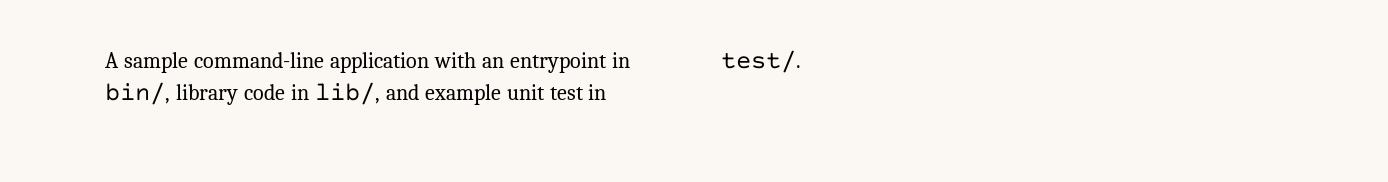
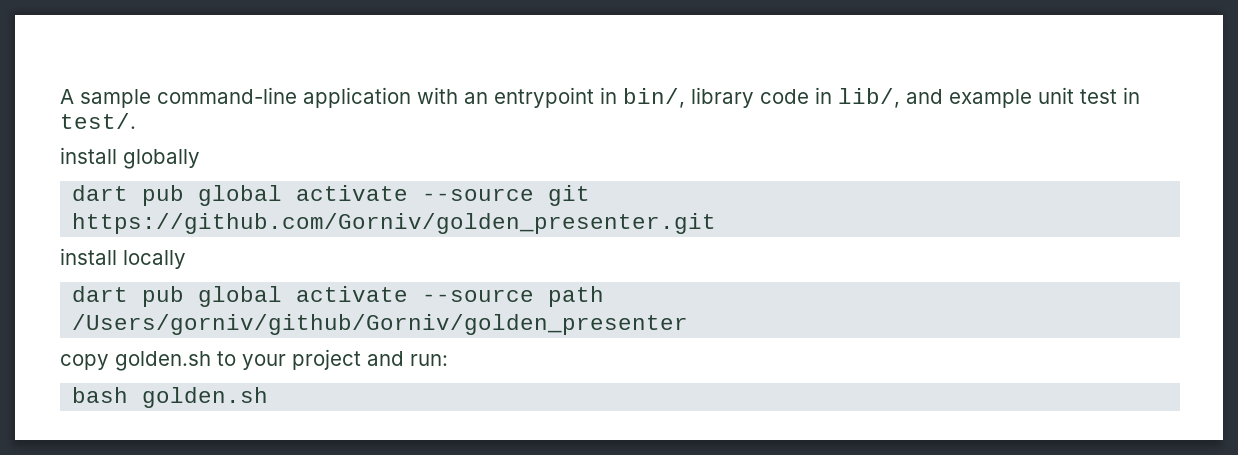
(801, 61) none -> [60,147,200,169] [72,185,591,206] [72,213,717,234] [60,248,186,269] [72,286,605,307] [72,314,689,335] [60,349,448,371] [72,387,269,408] // install globally // dart pub global activate --source git https://github.com/Gorniv/golden_presenter.git // install locally // dart pub global activate --source path /Users/gorniv/github/Gorniv/golden_presenter // copy golden.sh to your project and run: // bash golden.sh

